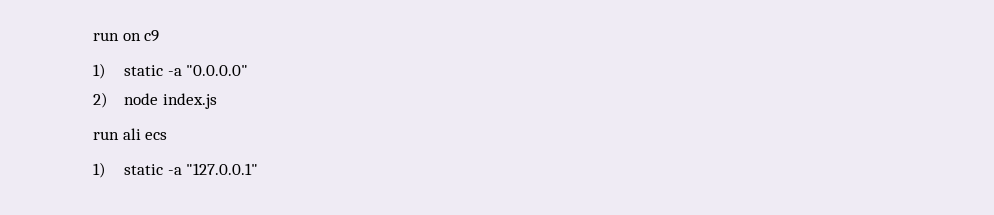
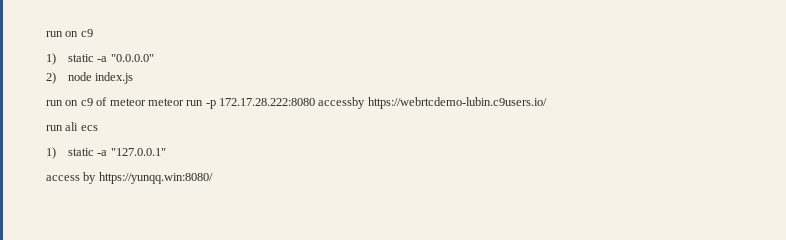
(217, 101) none -> [46,97,547,109] // run on c9 of meteor meteor run -p 172.17.28.222:8080 accessby https://webrtcdemo-lubin.c9users.io/
(259, 169) none -> [46,172,213,184] // access by https://yunqq.win:8080/

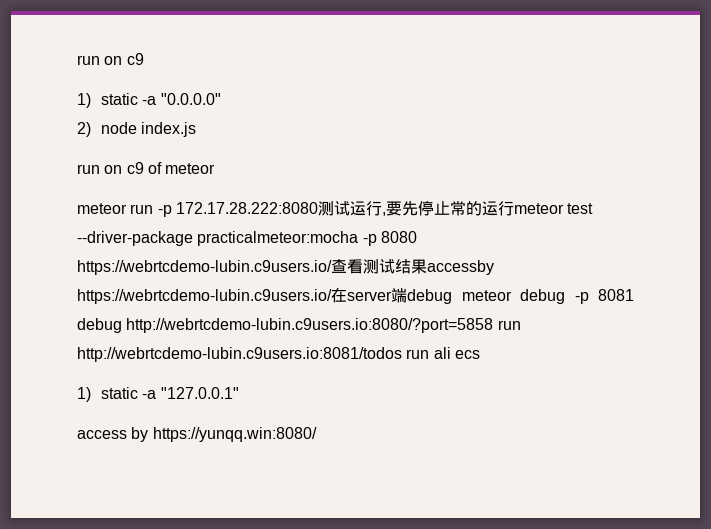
(146, 102) none -> (216, 168) //
[318,97,547,109] accessby https://webrtcdemo-lubin.c9users.io/ // -> [317,200,594,216] [77,231,417,246] [77,259,494,275] [77,288,634,304] [77,318,521,333] [77,347,402,362] 测试运行,要先停止常的运行meteor test --driver-package practicalmeteor:mocha -p 8080 https://webrtcdemo-lubin.c9users.io/查看测试结果accessby https://webrtcdemo-lubin.c9users.io/在server端debug meteor debug -p 8081 debug http://webrtcdemo-lubin.c9users.io:8080/?port=5858 run http://webrtcdemo-lubin.c9users.io:8081/todos

